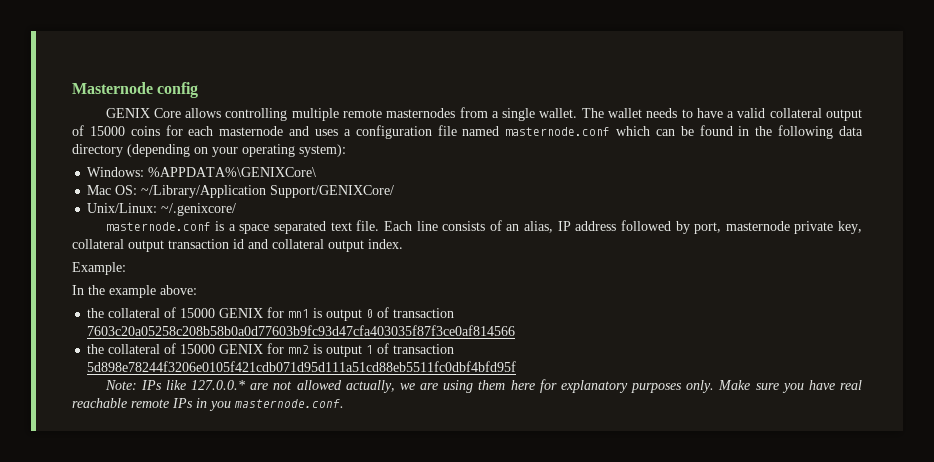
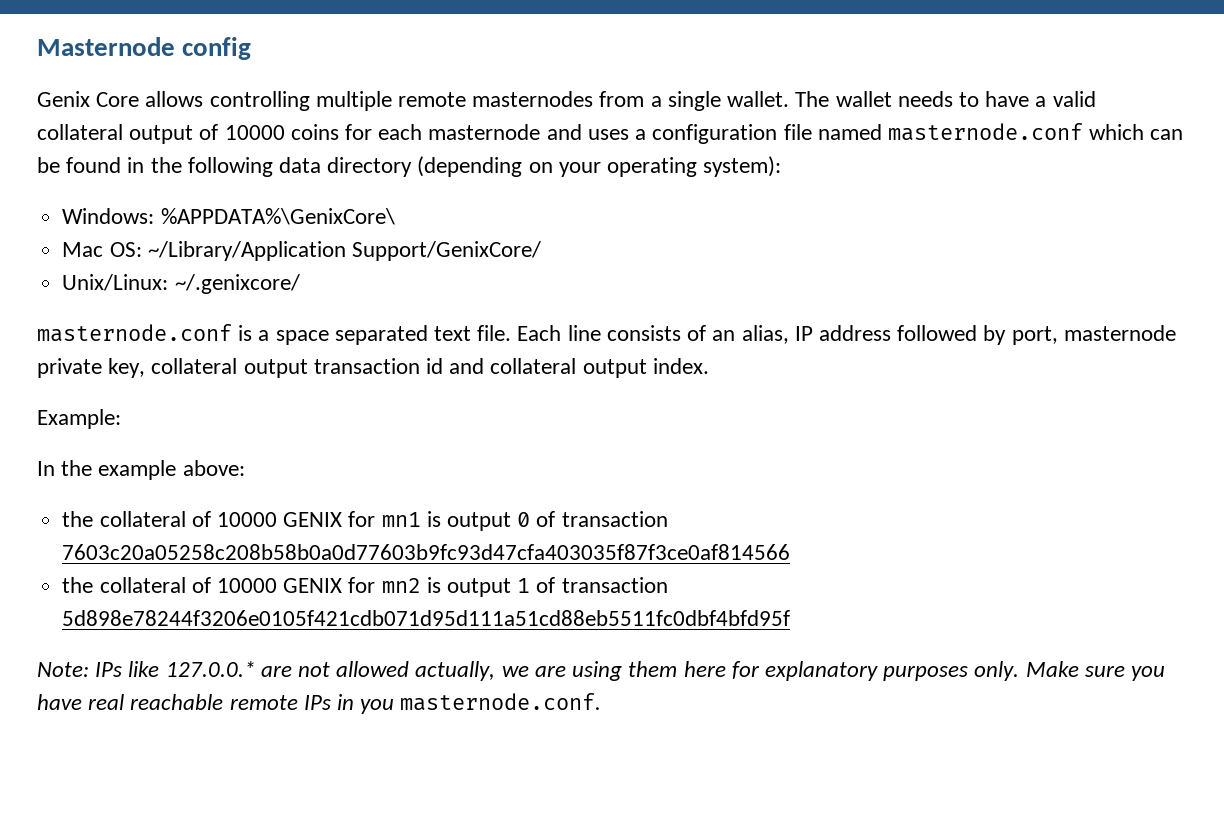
[105,108,150,118] GENIX -> [37,91,90,107] Genix
[89,126,125,136] 15000 -> [224,125,285,140] 10000
[148,167,317,177] %APPDATA%\GENIXCore\ -> [160,208,395,225] %APPDATA%\GenixCore\
[270,185,395,198] Support/GENIXCore/ -> [351,241,541,261] Support/GenixCore/
[180,308,216,318] 15000 -> [216,512,277,527] 10000
[180,344,216,354] 15000 -> [216,578,277,593] 10000

